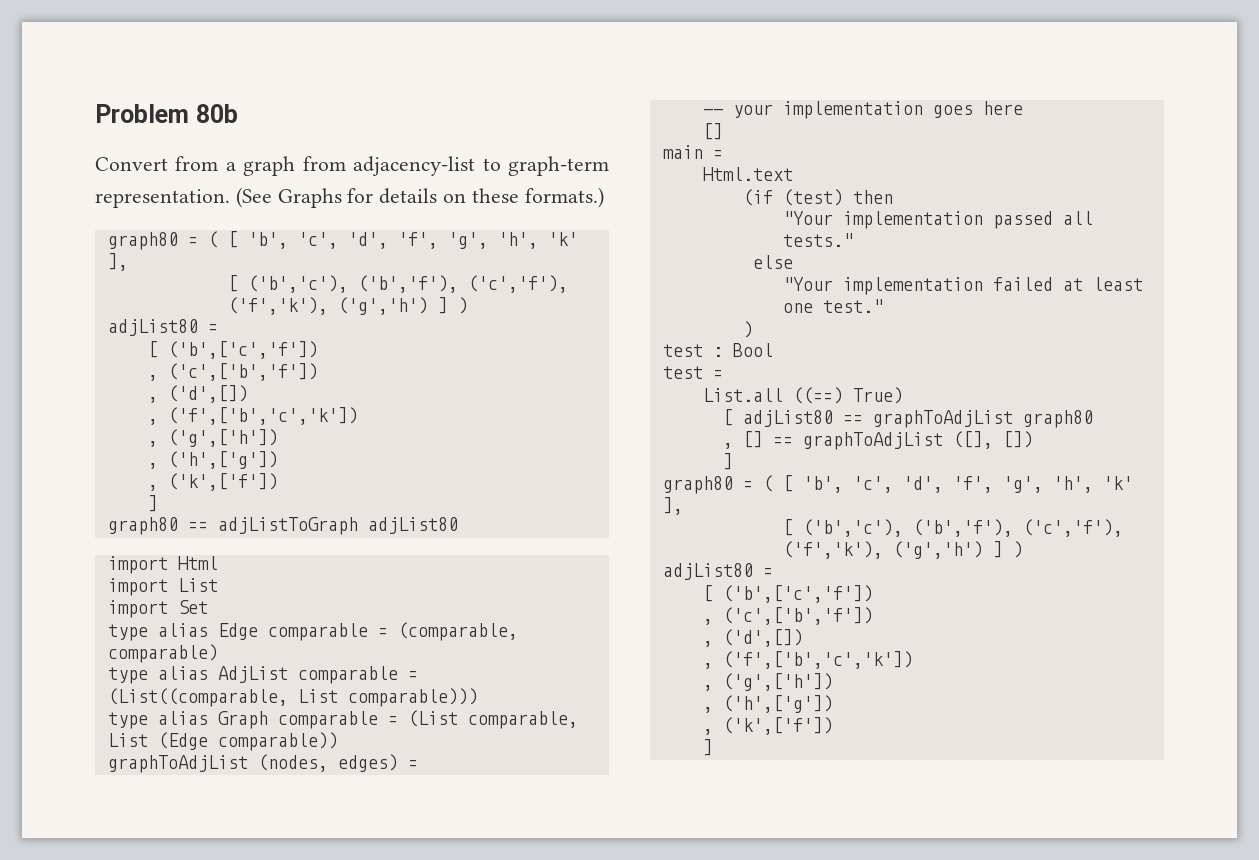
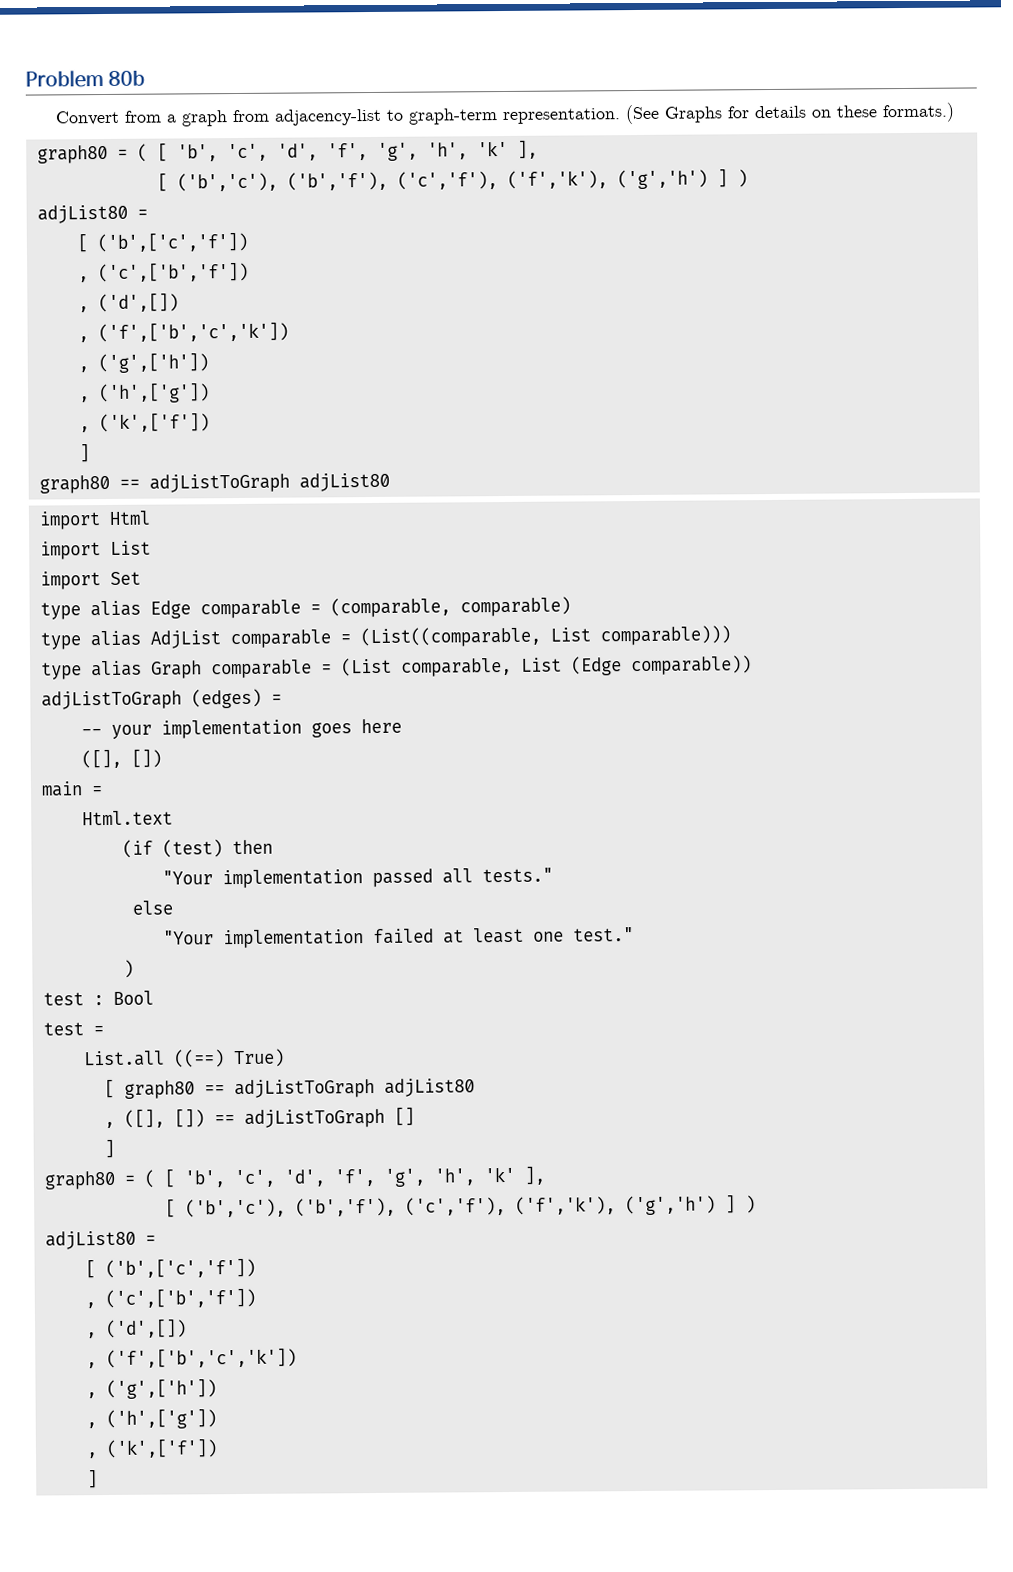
[107,754,398,773] graphToAdjList (nodes, edges) -> [40,688,262,710] adjListToGraph (edges)
[702,123,723,140] [] -> [80,748,162,769] ([], [])
[742,410,1093,428] [722,431,1033,450] adjList80 == graphToAdjList graph80 // , [] == graphToAdjList ([], []) -> [123,1078,475,1099] [103,1106,415,1129] graph80 == adjListToGraph adjList80 // , ([], []) == adjListToGraph []

